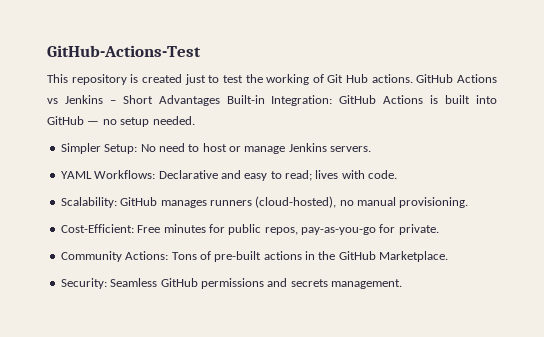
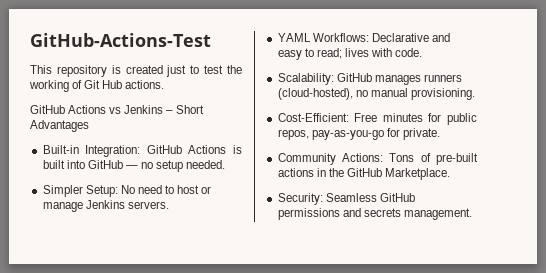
(413, 78) none -> (165, 84) //
(220, 100) none -> (89, 126) //

